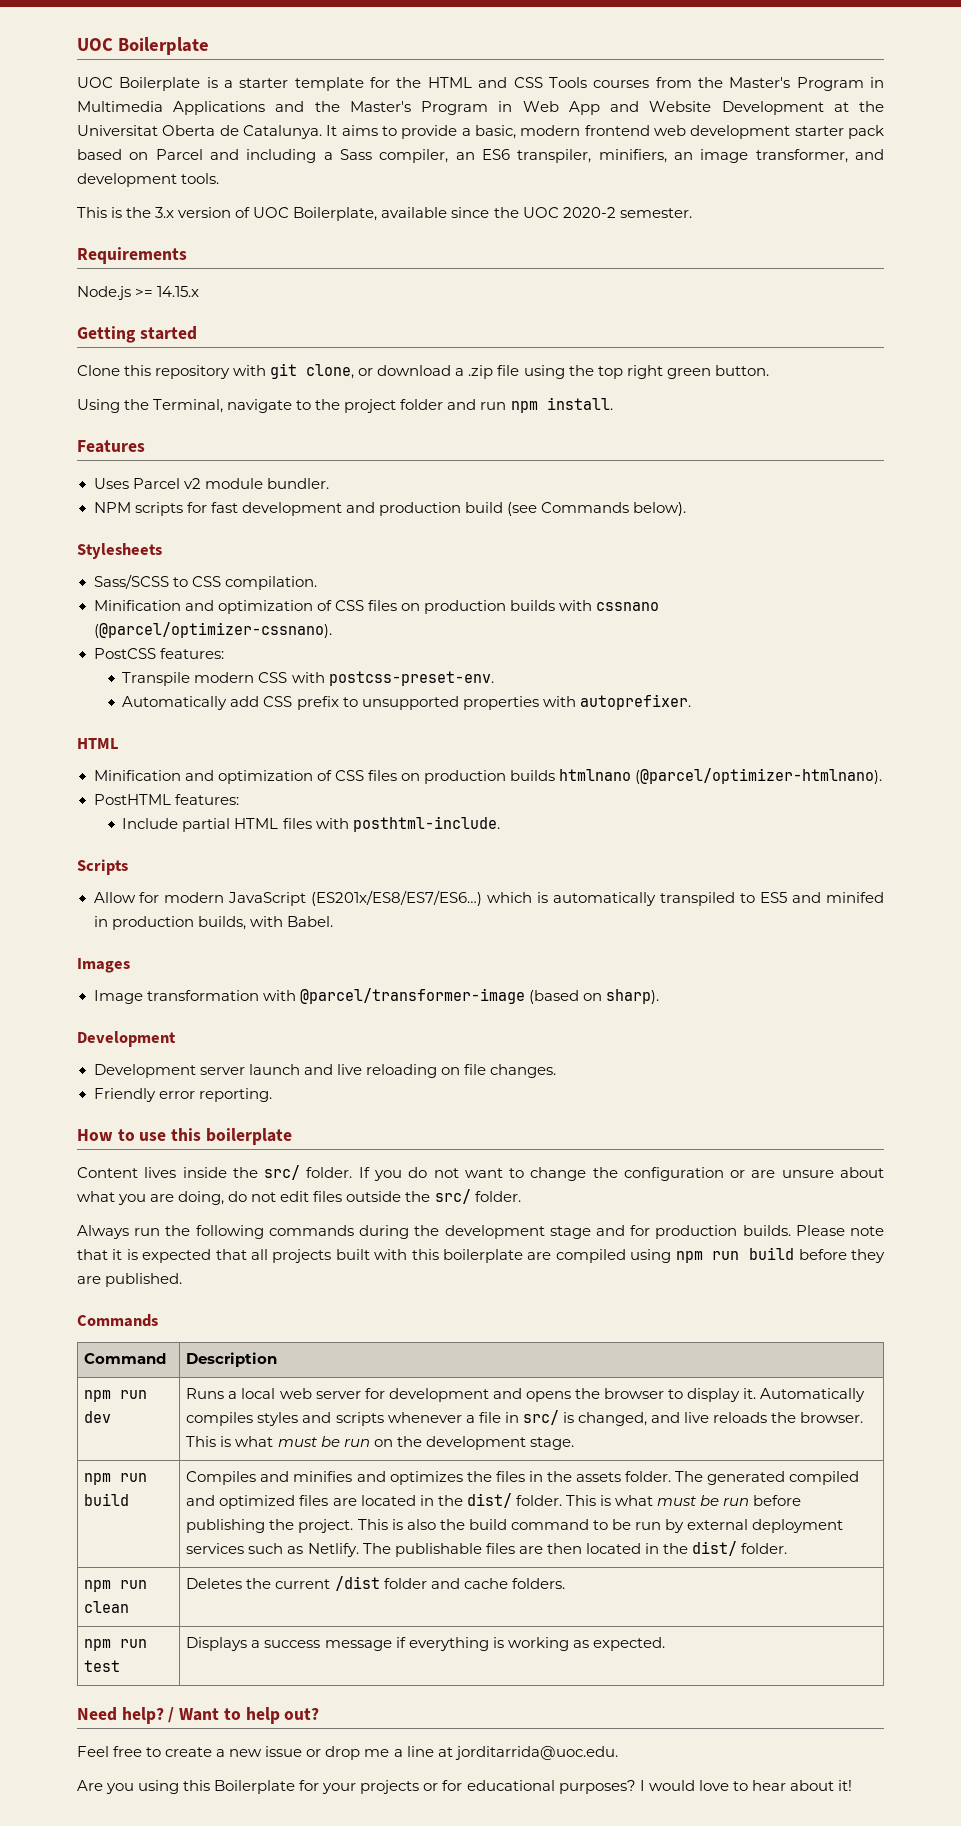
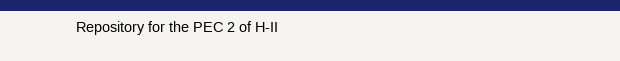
[77,37,209,55] [77,77,885,91] [77,101,885,115] [77,125,884,139] [77,149,885,163] [77,173,220,187] [77,207,692,221] [77,247,187,264] [77,286,200,300] [77,326,197,343] [77,363,769,379] [77,397,613,413] [77,440,145,453] [93,478,329,489] [93,502,686,516] [77,543,162,559] [93,574,317,590] [93,600,659,614] [93,622,332,638] [93,648,224,659] [122,671,494,686] [122,694,691,710] [77,738,119,749] [93,768,882,784] [93,794,239,805] [122,816,500,832] [77,859,128,875] [93,890,885,906] [93,916,333,930] [77,958,130,973] [93,988,659,1004] [77,1031,176,1047] [93,1064,556,1078] [93,1088,272,1102] [77,1128,292,1145] [77,1165,885,1181] [77,1189,521,1205] [77,1225,884,1239] [77,1247,885,1263] [77,1273,183,1287] [77,1314,158,1327] [84,1353,167,1364] [186,1352,278,1367] [84,1390,148,1402] [84,1411,112,1423] [186,1388,866,1402] [186,1410,864,1426] [186,1436,574,1450] [84,1473,148,1485] [84,1493,130,1506] [186,1471,860,1485] [186,1493,802,1509] [186,1519,844,1533] [186,1541,788,1557] [84,1580,148,1592] [84,1601,130,1613] [186,1576,565,1591] [84,1639,148,1651] [84,1660,121,1672] [186,1637,665,1651] [77,1707,320,1724] [77,1746,618,1760] [77,1780,852,1794] UOC Boilerplate // UOC Boilerplate is a starter template for the HTML and CSS Tools courses from the Master's Program in Multimedia Applications and the Master's Program in Web App and Website Development at the Universitat Oberta de Catalunya. It aims to provide a basic, modern frontend web development starter pack based on Parcel and including a Sass compiler, an ES6 transpiler, minifiers, an image transformer, and development tools. // This is the 3.x version of UOC Boilerplate, available since the UOC 2020-2 semester. // Requirements // Node.js >= 14.15.x // Getting started // Clone this repository with git clone, or download a .zip file using the top right green button. // Using the Terminal, navigate to the project folder and run npm install. // Features // Uses Parcel v2 module bundler. // NPM scripts for fast development and production build (see Commands below). // Stylesheets // Sass/SCSS to CSS compilation. // Minification and optimization of CSS files on production builds with cssnano (@parcel/optimizer-cssnano). // PostCSS features: // Transpile modern CSS with postcss-preset-env. // Automatically add CSS prefix to unsupported properties with autoprefixer. // HTML // Minification and optimization of CSS files on production builds htmlnano (@parcel/optimizer-htmlnano). // PostHTML features: // Include partial HTML files with posthtml-include. // Scripts // Allow for modern JavaScript (ES201x/ES8/ES7/ES6…) which is automatically transpiled to ES5 and minifed in production builds, with Babel. // Images // Image transformation with @parcel/transformer-image (based on sharp). // Development // Development server launch and live reloading on file changes. // Friendly error reporting. // How to use this boilerplate // Content lives inside the src/ folder. If you do not want to change the configuration or are unsure about what you are doing, do not edit files outside the src/ folder. // Always run the following commands during the development stage and for production builds. Please note that it is expected that all projects built with this boilerplate are compiled using npm run build before they are published. // Commands // Command | Description // npm run dev | Runs a local web server for development and opens the browser to display it. Automatically compiles styles and scripts whenever a file in src/ is changed, and live reloads the browser. This is what must be run on the development stage. // npm run build | Compiles and minifies and optimizes the files in the assets folder. The generated compiled and optimized files are located in the dist/ folder. This is what must be run before publishing the project. This is also the build command to be run by external deployment services such as Netlify. The publishable files are then located in the dist/ folder. // npm run clean | Deletes the current /dist folder and cache folders. // npm run test | Displays a success message if everything is working as expected. // Need help? / Want to help out? // Feel free to create a new issue or drop me a line at jorditarrida@uoc.edu. // Are you using this Boilerplate for your projects or for educational purposes? I would love to hear about it! -> [76,21,278,35] Repository for the PEC 2 of H-II

